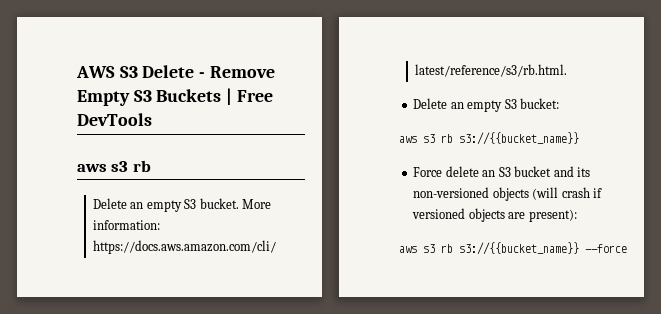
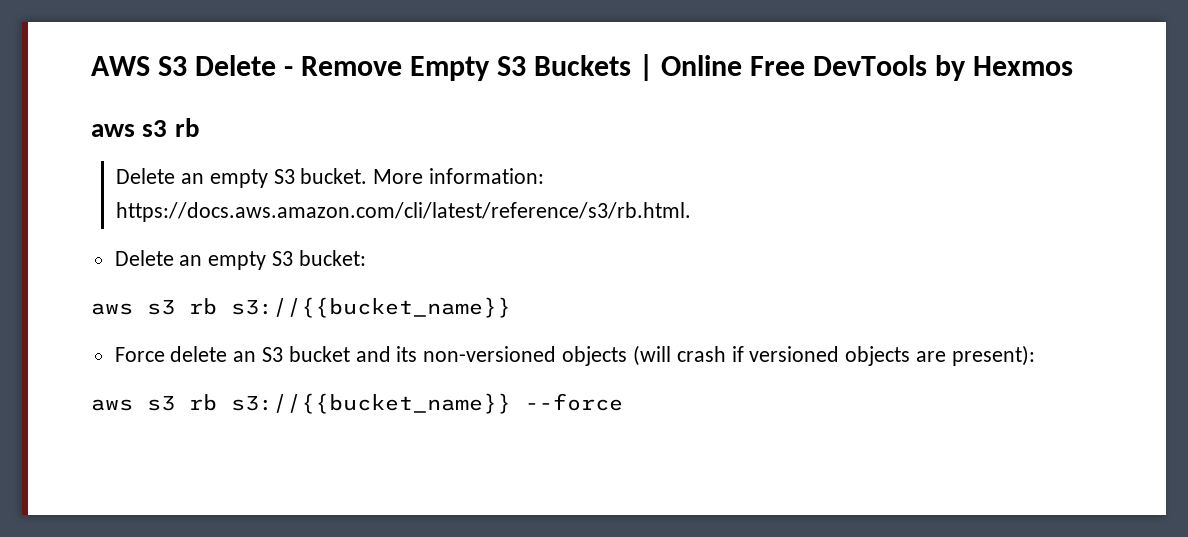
(233, 96) none -> [660,55,742,76] Online
(152, 119) none -> [934,55,1073,81] by Hexmos

